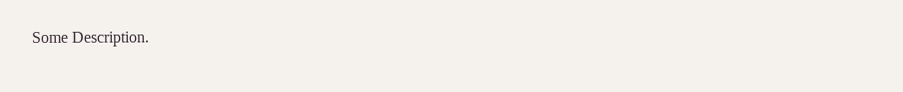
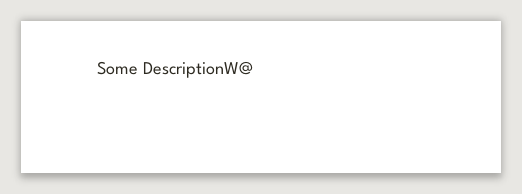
[71,31,150,47] Description. -> [142,61,253,78] DescriptionW@

